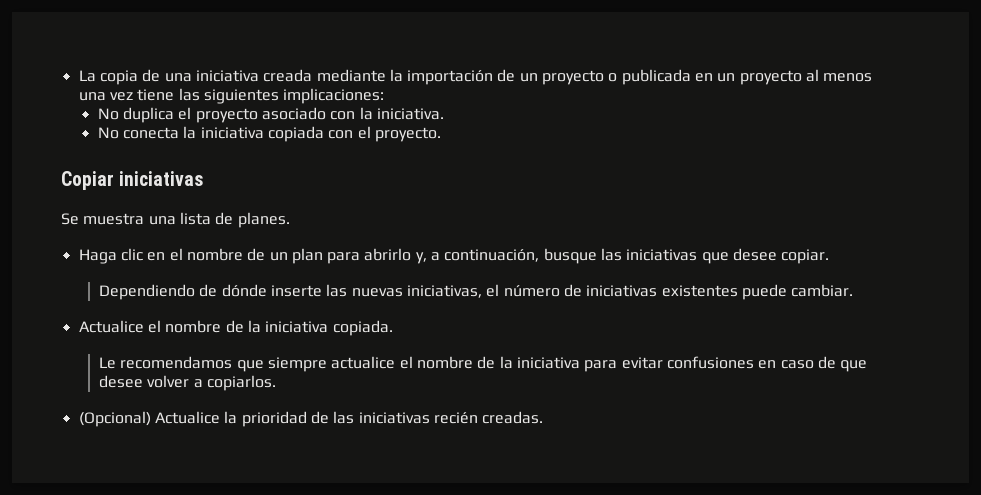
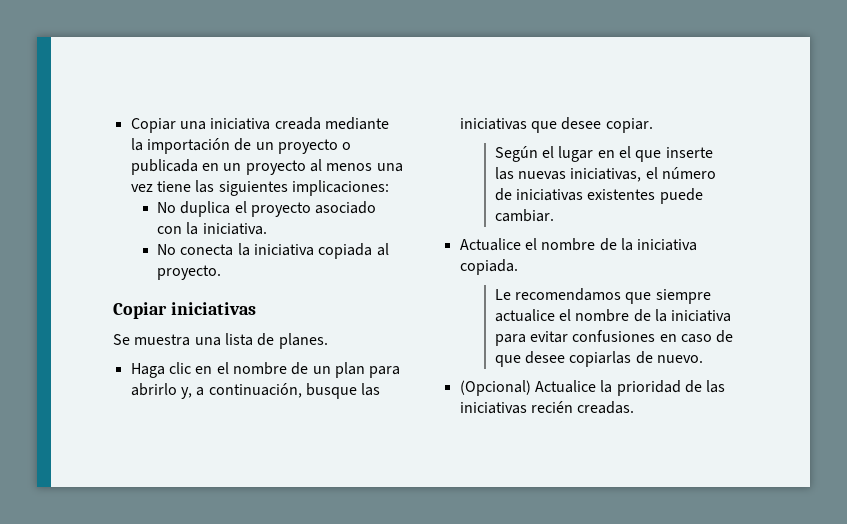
[78,69,161,85] La copia de -> [130,118,176,133] Copiar
[328,126,371,139] con el -> [376,243,389,256] al
[99,284,267,300] Dependiendo de dónde -> [494,146,662,162] Según el lugar en el que
[147,375,277,391] volver a copiarlos. -> [569,351,704,367] copiarlas de nuevo.

